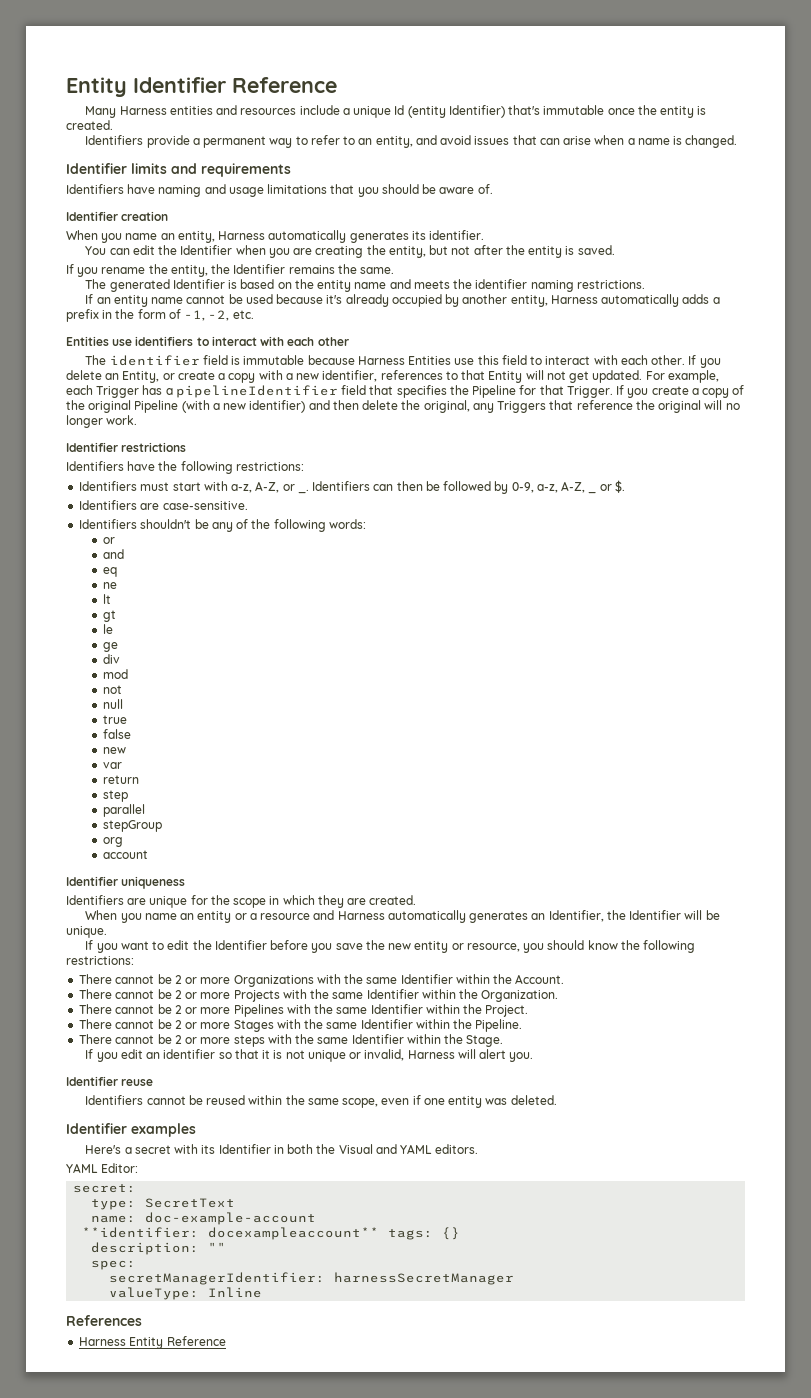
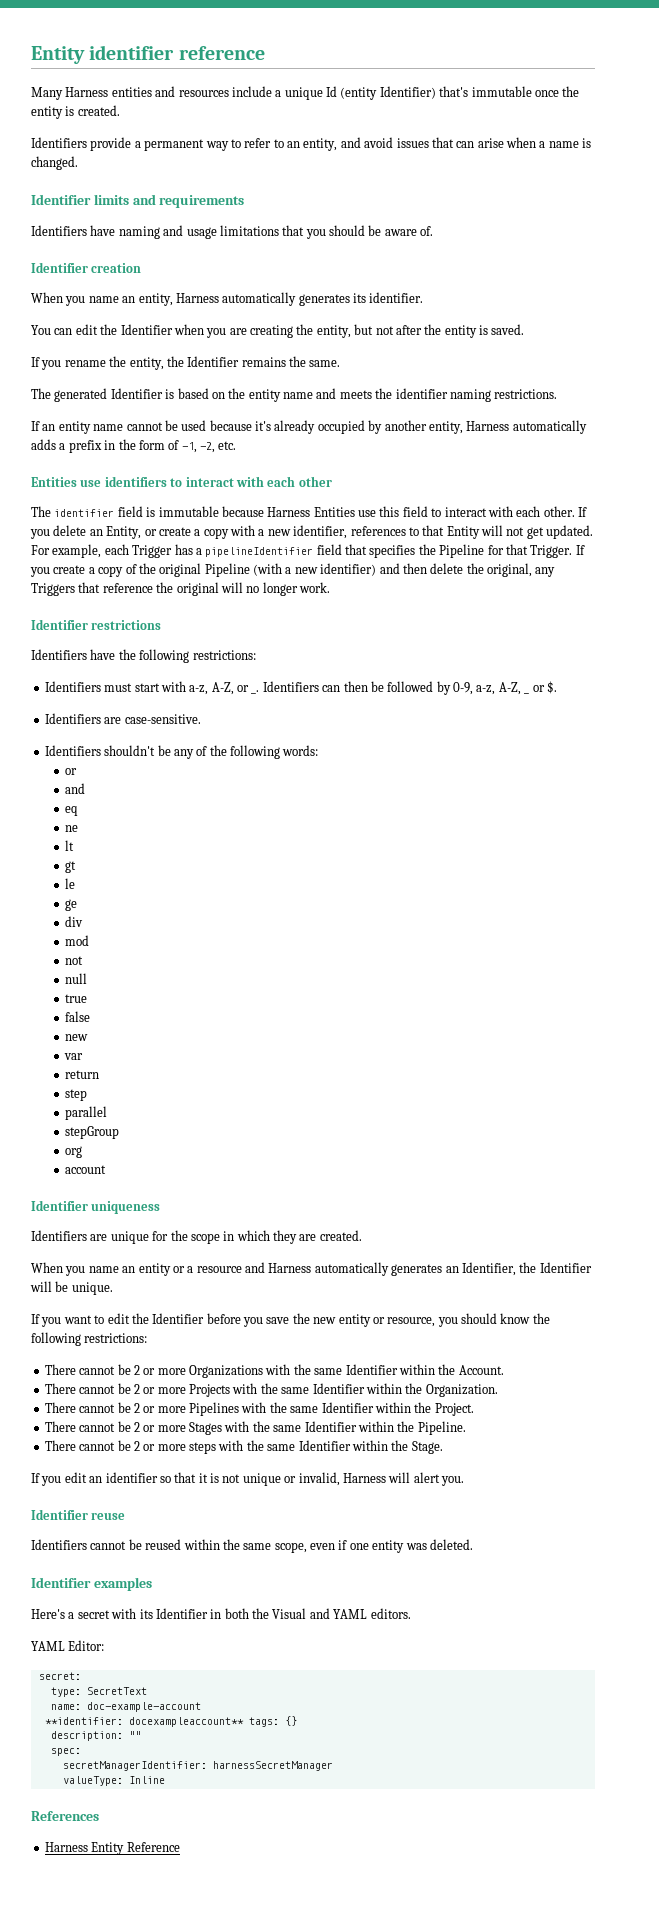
[66,77,337,97] Entity Identifier Reference -> [31,45,265,64] Entity identifier reference

